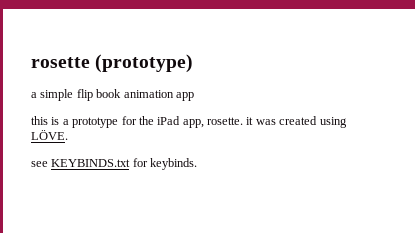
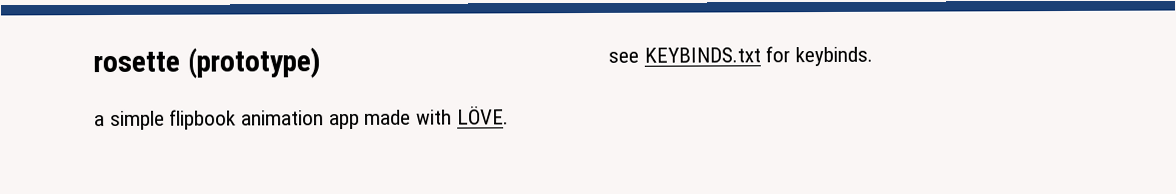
[76,89,122,101] flip book -> [169,109,237,130] flipbook
[31,116,347,128] // this is a prototype for the iPad app, rosette. it was created using -> [364,109,453,125] made with

